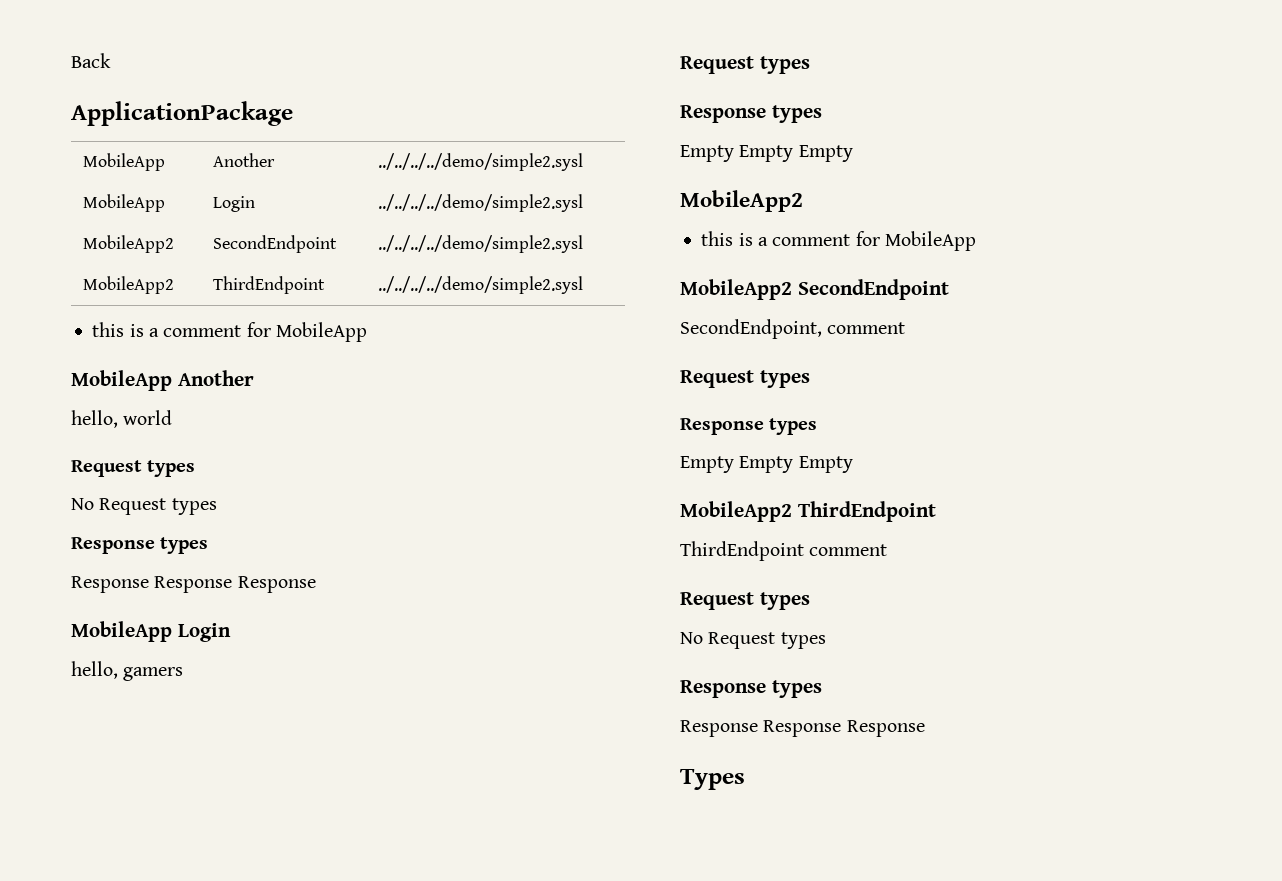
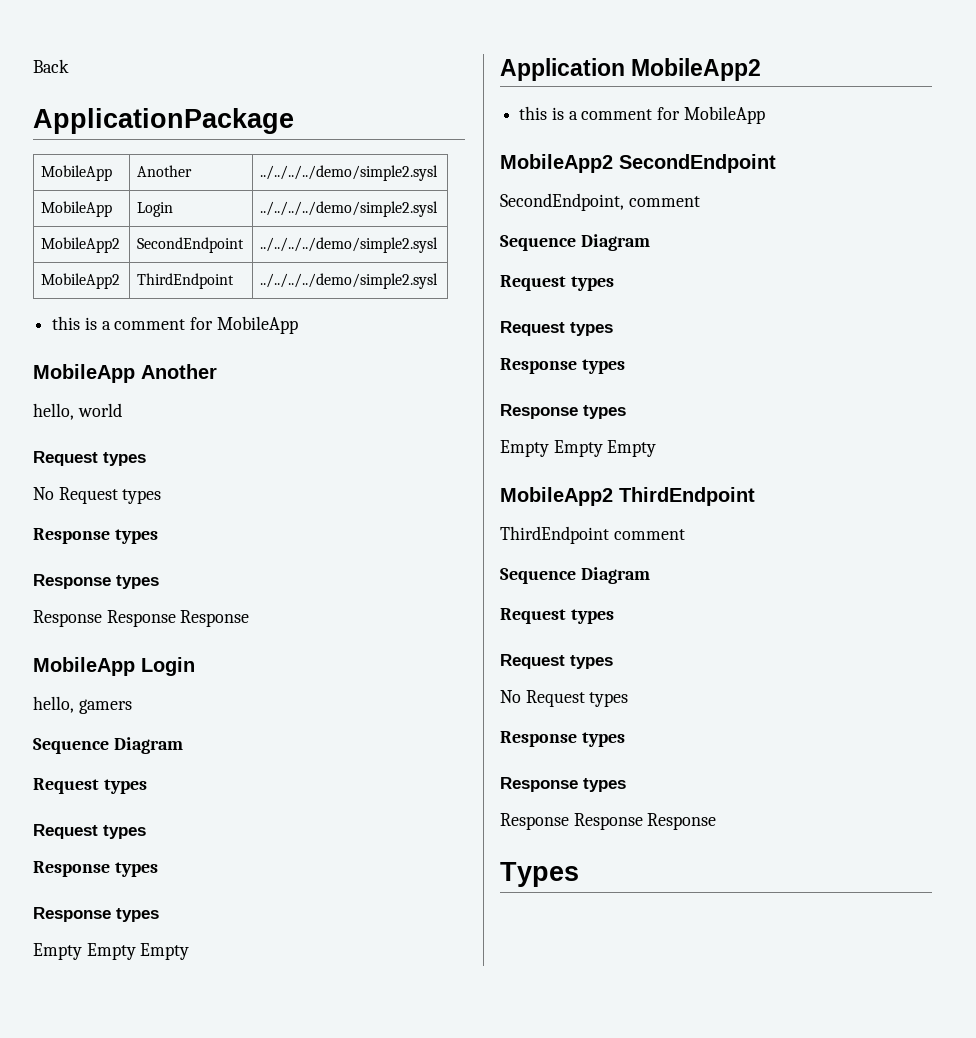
(209, 545) none -> [33,574,159,589] // Response types
[680,56,810,74] [680,105,822,123] [680,145,853,162] // Request types // Response types // Empty Empty Empty // -> [33,737,183,754] [33,778,147,794] [33,824,146,839] [33,861,158,877] [33,907,159,922] [33,943,190,960] [500,58,625,81] // Sequence Diagram // Request types // Request types // Response types // Response types // Empty Empty Empty // Application
[680,370,810,388] // Request types -> [500,234,650,251] [500,275,614,291] [500,321,613,336] [500,358,625,374] // Sequence Diagram // Request types // Request types // Response types
[680,592,810,610] [680,632,826,649] [680,680,822,698] // Request types // No Request types // Response types -> [500,567,650,584] [500,608,614,624] [500,654,613,669] [500,690,629,707] [500,731,625,747] [500,777,626,792] // Sequence Diagram // Request types // Request types // No Request types // Response types // Response types

